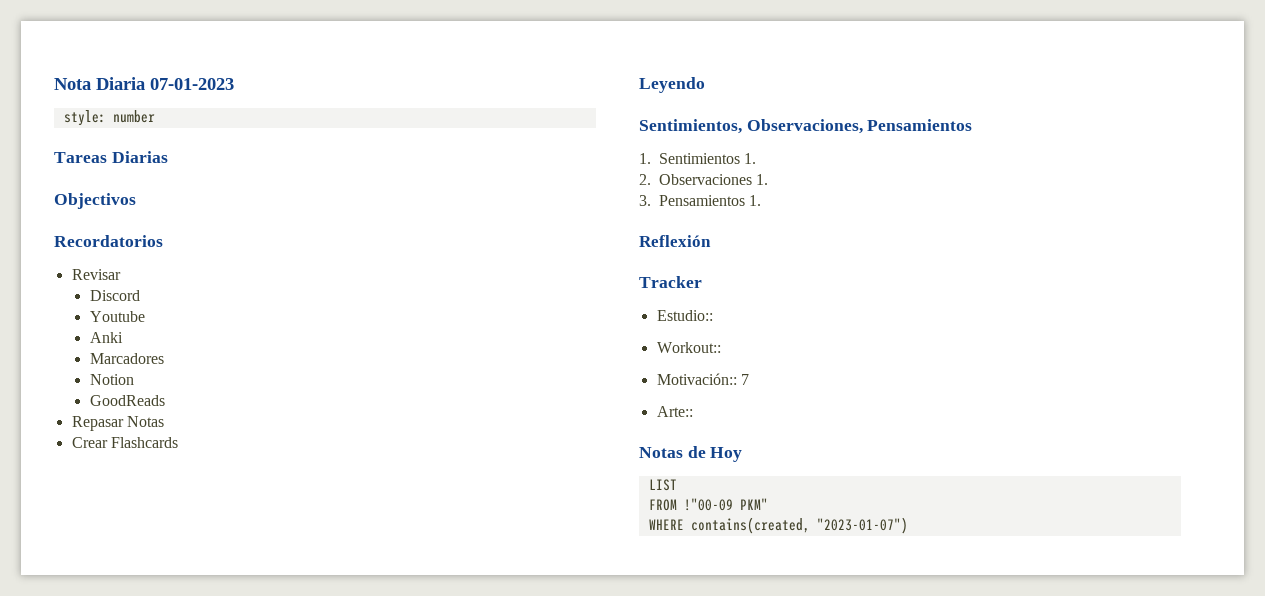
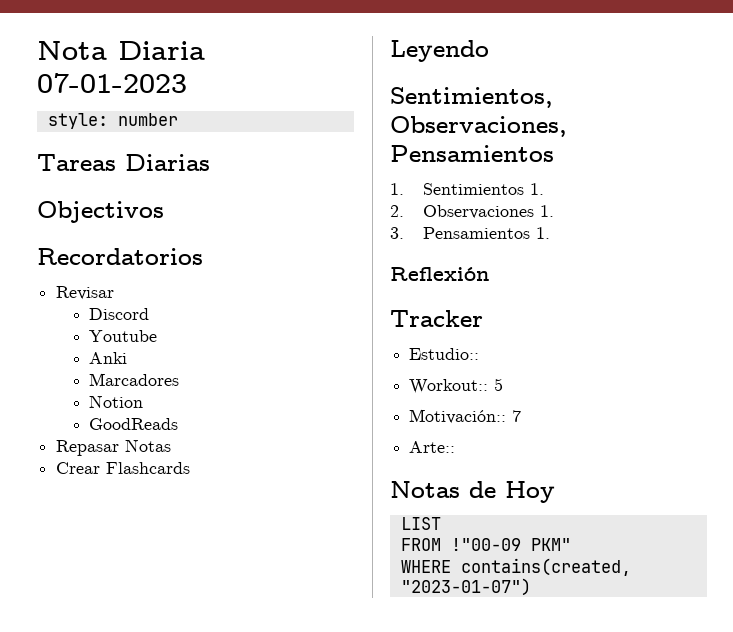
(721, 347) none -> [494,378,504,391] 5

